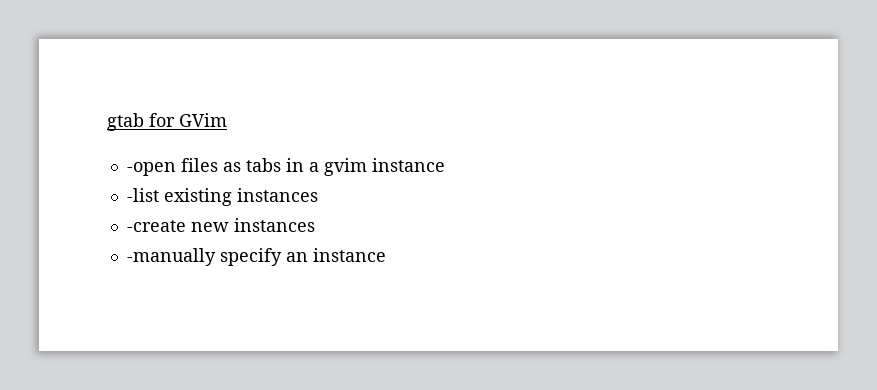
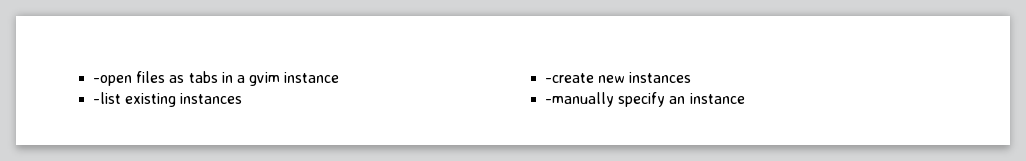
[107,113,227,131] gtab for GVim // -> (93, 80) none

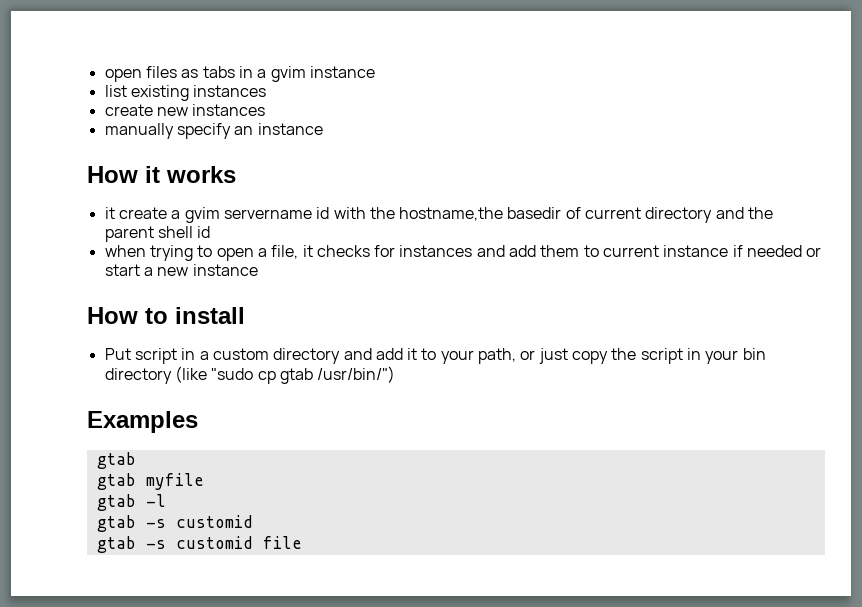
[93,75,133,86] -open -> [104,69,142,82] open
[93,92,122,104] -list -> [104,85,127,97] list
[545,73,595,83] -create -> [104,104,153,116] create
[545,92,615,107] -manually -> [104,123,174,139] manually
(745, 98) none -> [87,166,236,183] [104,207,774,223] [104,226,211,242] [104,245,822,261] [104,264,258,276] [87,307,245,324] [104,348,766,364] [104,366,396,384] [87,411,198,433] [96,452,136,469] [96,473,204,490] [96,494,166,511] [96,515,253,532] [96,536,302,553] // How it works // it create a gvim servername id with the hostname,the basedir of current directory and the parent shell id // when trying to open a file, it checks for instances and add them to current instance if needed or start a new instance // How to install // Put script in a custom directory and add it to your path, or just copy the script in your bin directory (like "sudo cp gtab /usr/bin/") // Examples // gtab // gtab myfile // gtab -l // gtab -s customid // gtab -s customid file

